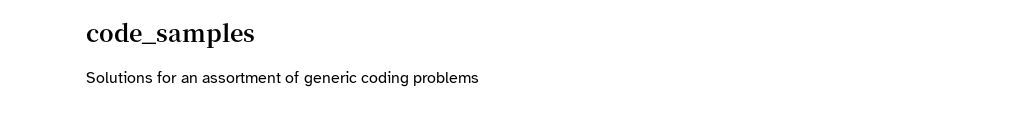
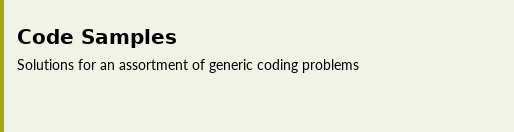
[86,22,255,48] code_samples -> [17,29,177,48] Code Samples

